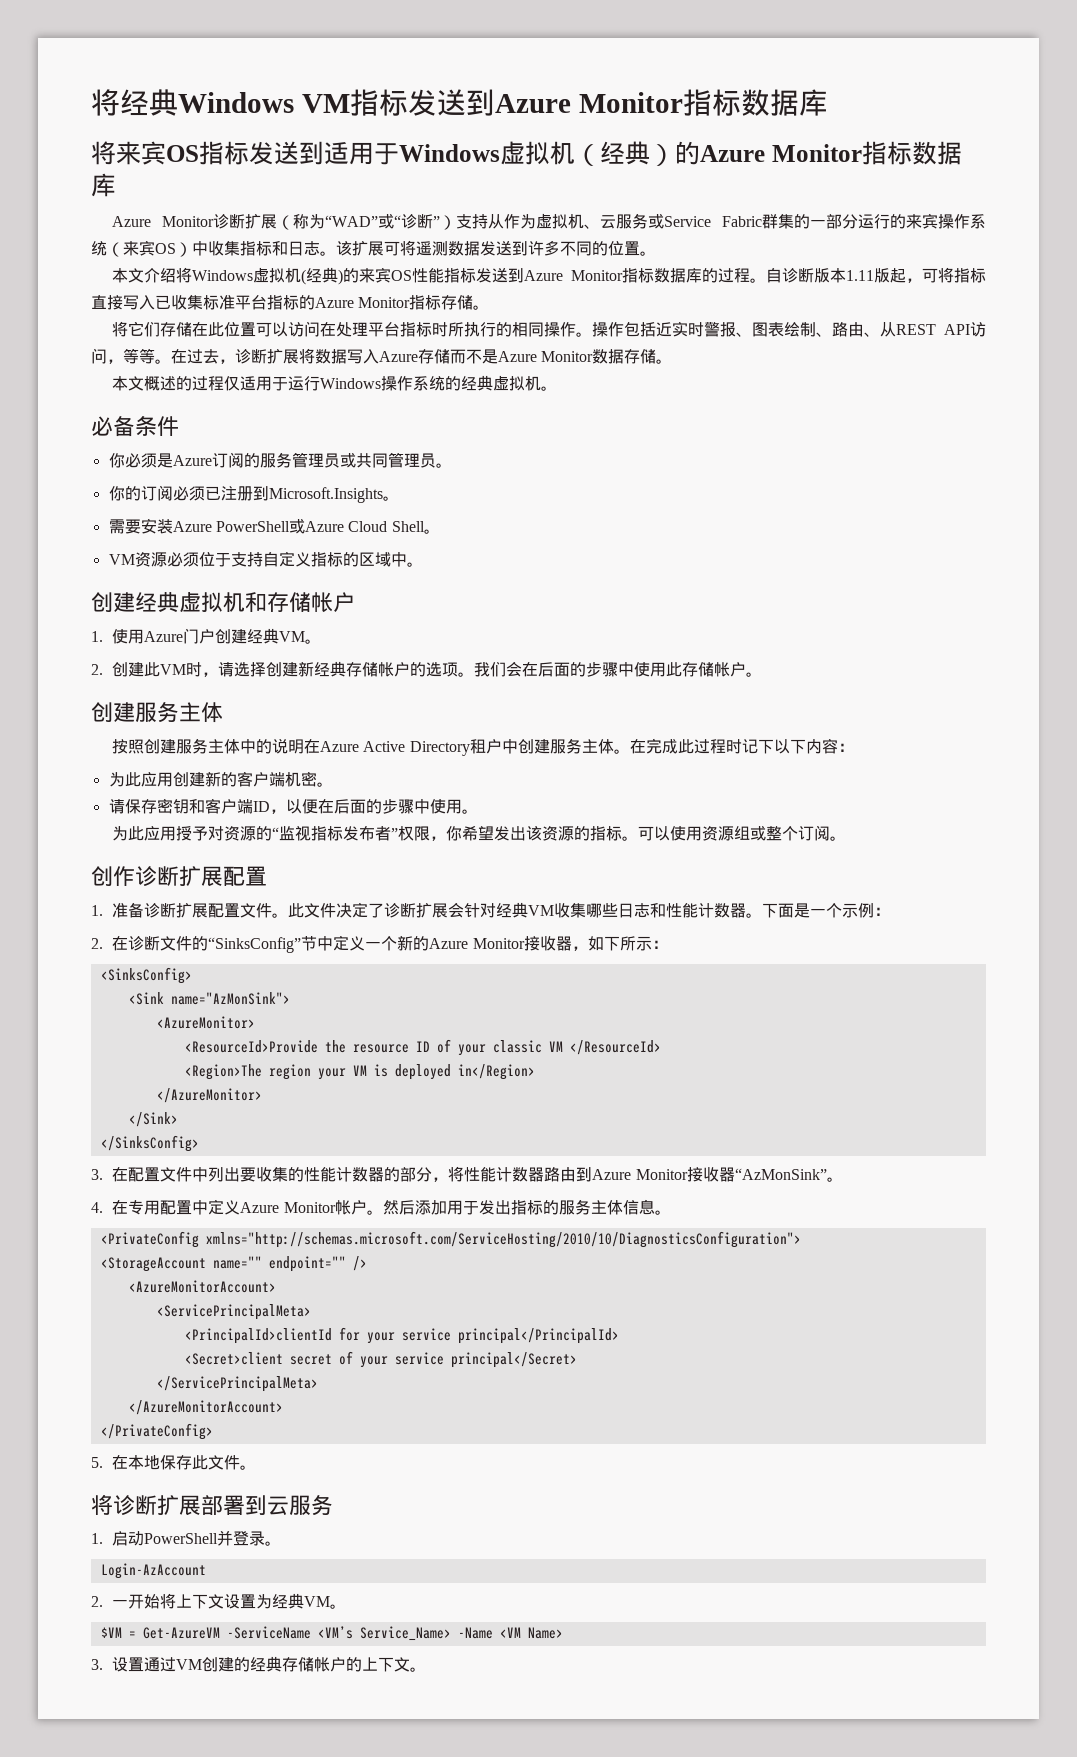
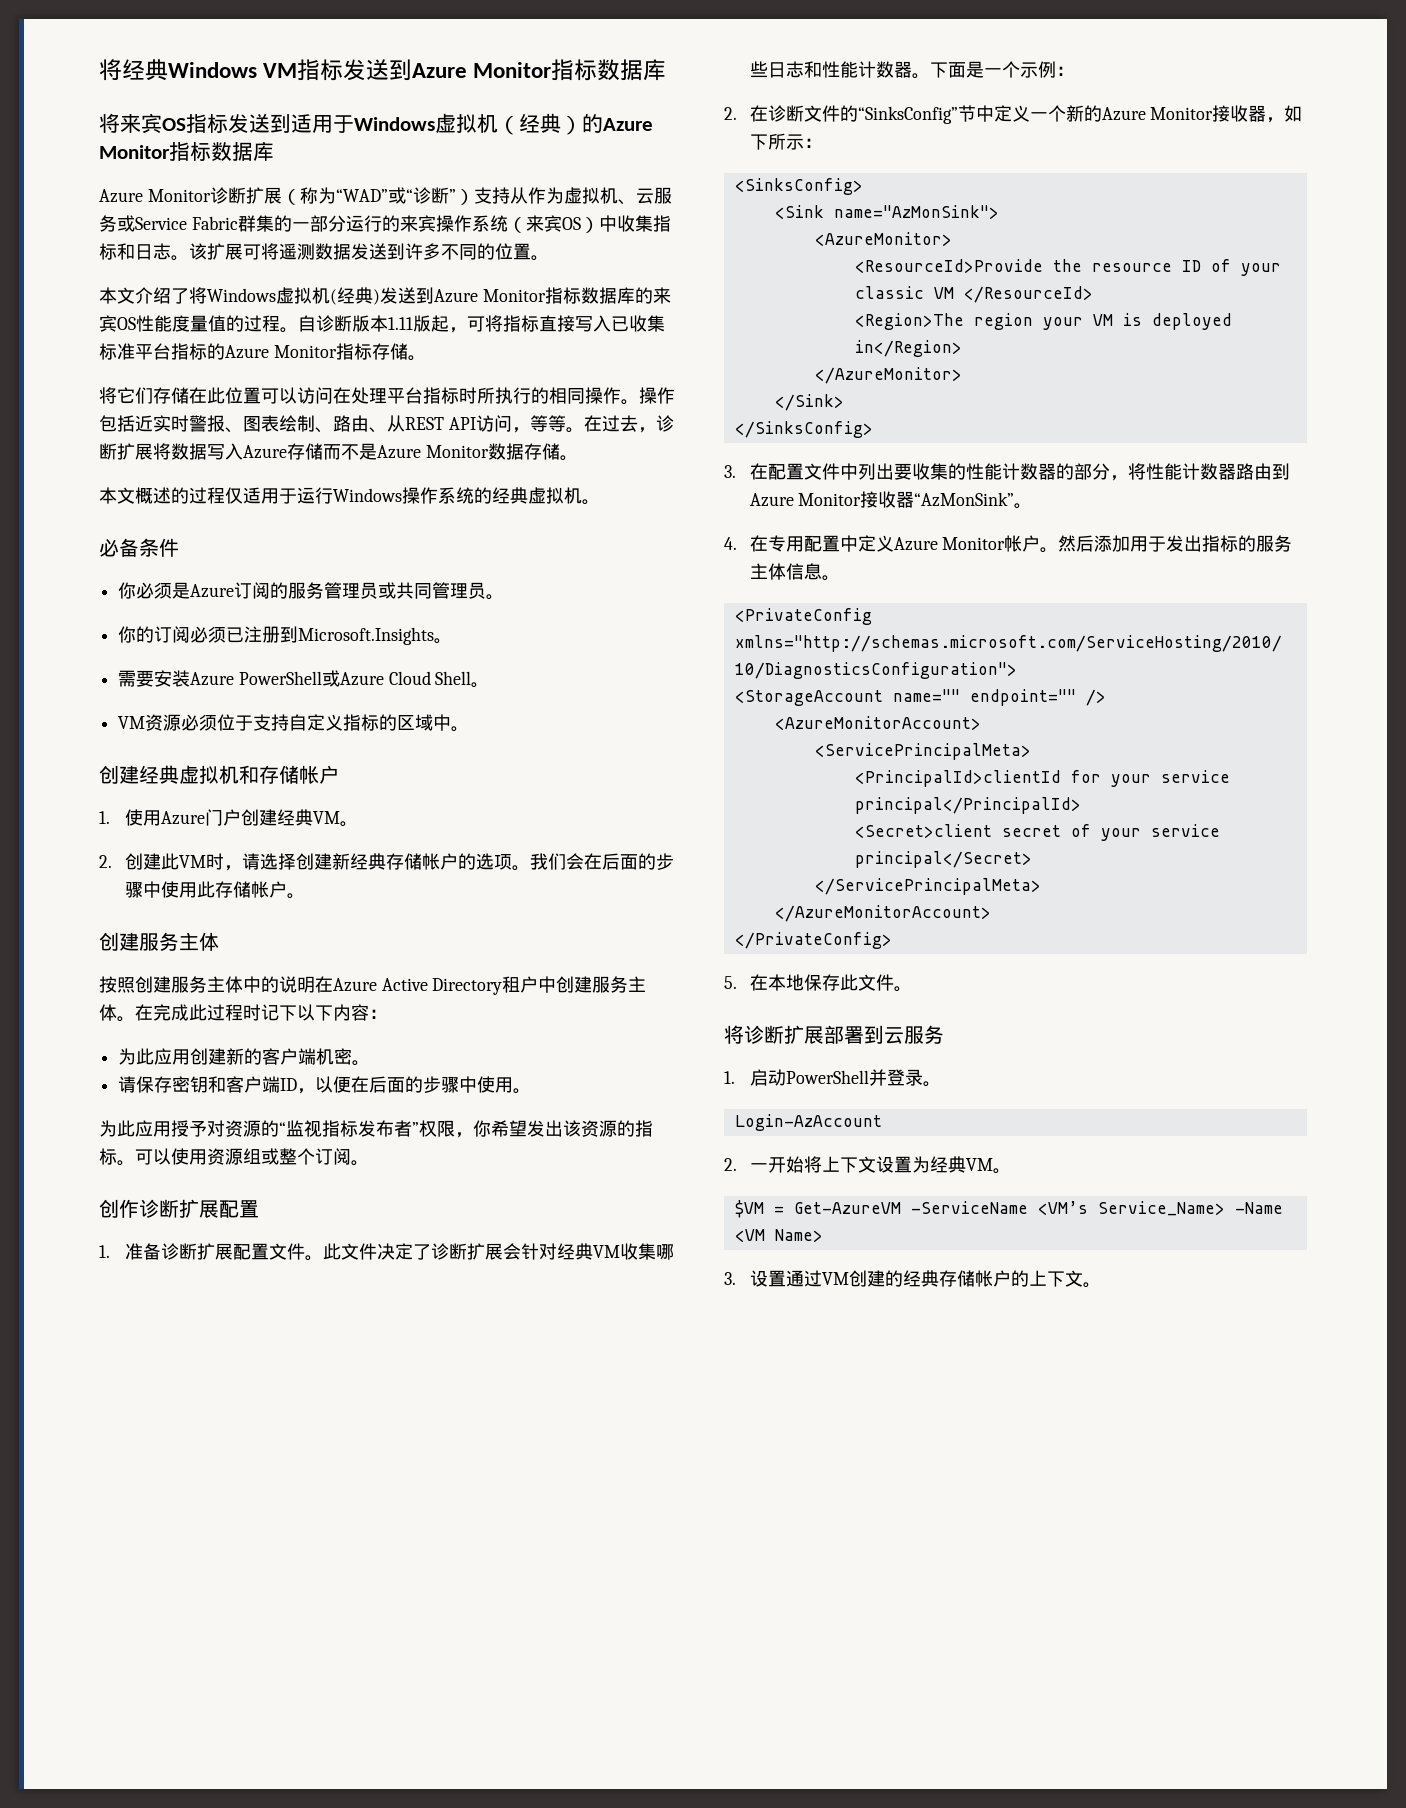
(176, 275) none -> [171,288,189,304] 了
[342,267,476,283] 的来宾OS性能指标 -> (380, 297) none
(718, 275) none -> [652,287,671,304] [99,315,244,332] 来宾OS性能度量值的

